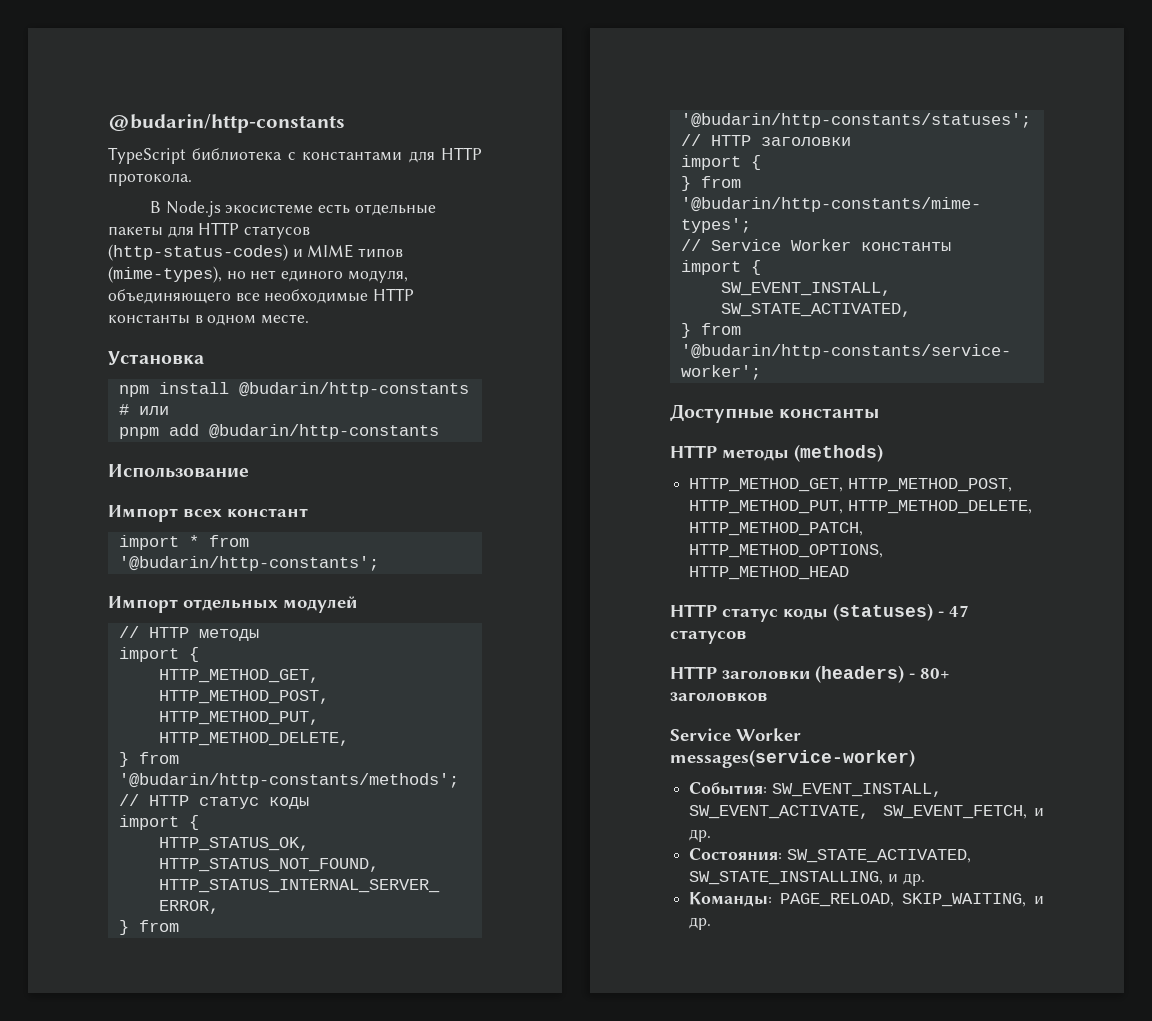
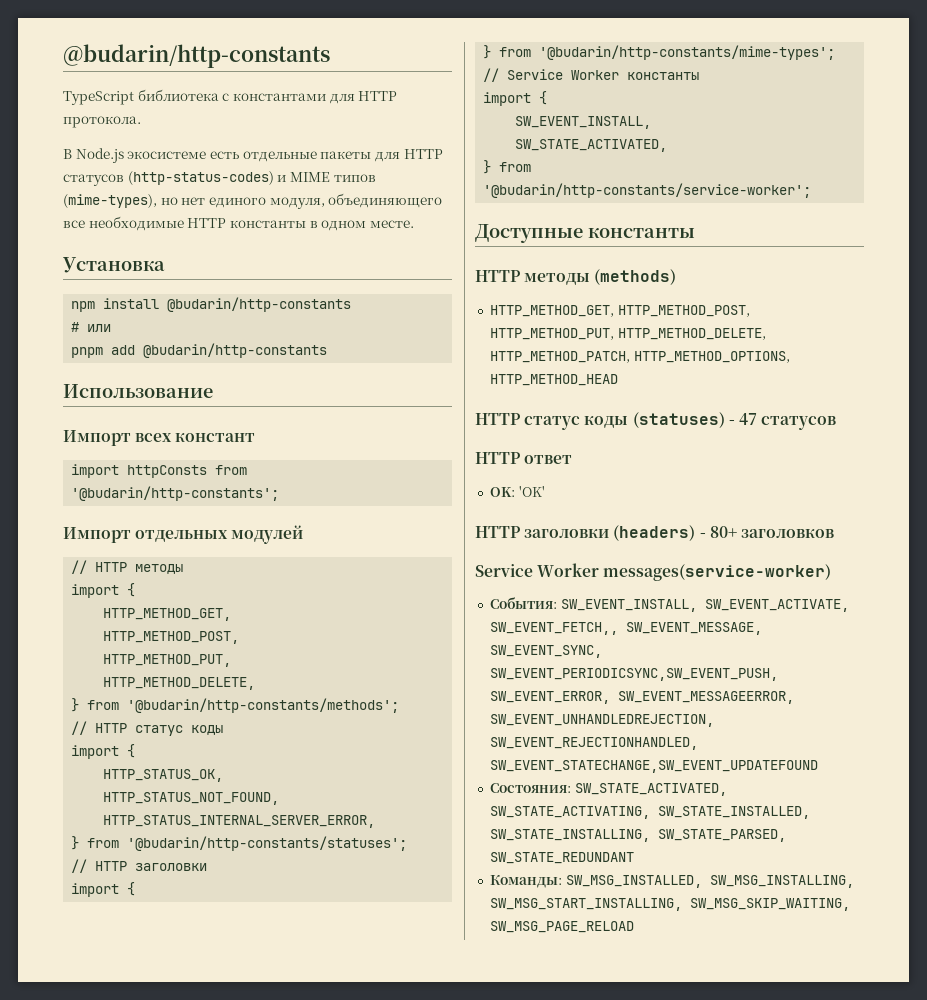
[188,535,199,547] * -> [127,465,208,478] httpConsts
(747, 637) none -> [475,452,573,464] [489,486,545,497] // HTTP ответ // OK: 'OK'
[883,805,1044,819] [689,829,712,842] [689,848,971,863] [689,871,925,886] [689,892,1044,907] [689,917,712,930] SW_EVENT_FETCH, и др. // Состояния: SW_STATE_ACTIVATED, SW_STATE_INSTALLING, и др. // Команды: PAGE_RELOAD, SKIP_WAITING, и др. -> [489,622,762,635] [489,645,602,658] [489,668,778,681] [489,691,794,704] [489,714,714,727] [489,737,698,750] [489,760,818,773] [489,783,727,796] [489,806,810,819] [489,829,786,842] [489,852,634,864] [489,875,854,888] [489,898,850,911] [489,921,634,933] SW_EVENT_FETCH,, SW_EVENT_MESSAGE, SW_EVENT_SYNC, SW_EVENT_PERIODICSYNC,SW_EVENT_PUSH, SW_EVENT_ERROR, SW_EVENT_MESSAGEERROR, SW_EVENT_UNHANDLEDREJECTION, SW_EVENT_REJECTIONHANDLED, SW_EVENT_STATECHANGE,SW_EVENT_UPDATEFOUND // Состояния: SW_STATE_ACTIVATED, SW_STATE_ACTIVATING, SW_STATE_INSTALLED, SW_STATE_INSTALLING, SW_STATE_PARSED, SW_STATE_REDUNDANT // Команды: SW_MSG_INSTALLED, SW_MSG_INSTALLING, SW_MSG_START_INSTALLING, SW_MSG_SKIP_WAITING, SW_MSG_PAGE_RELOAD

